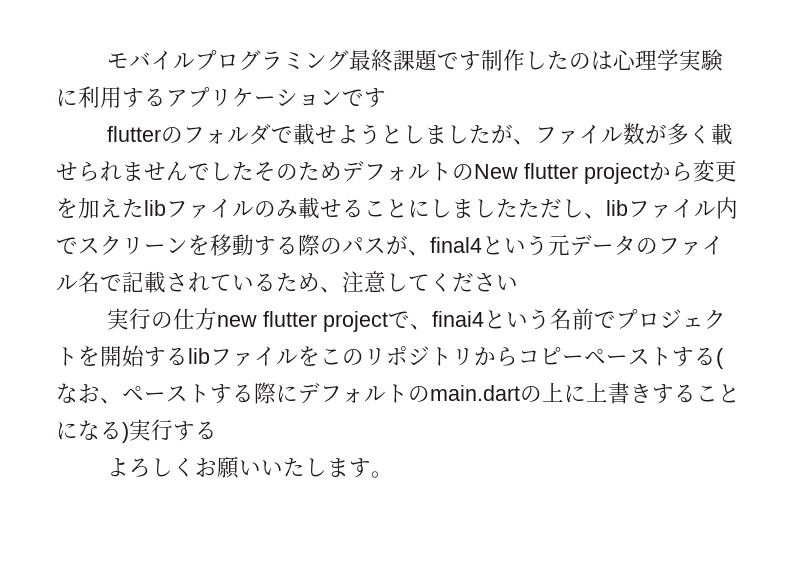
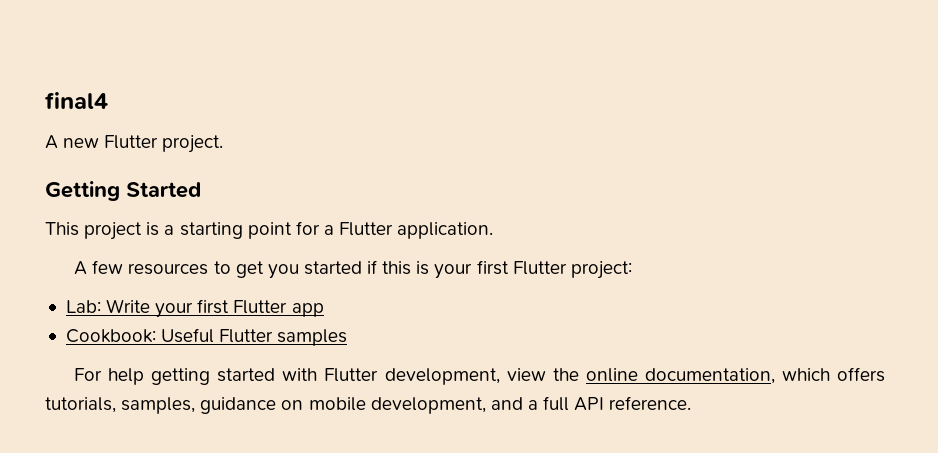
[107,49,724,72] [56,86,386,108] [107,123,734,145] [56,160,737,184] [56,197,738,219] [56,234,724,256] [56,271,518,293] [107,308,727,332] [56,345,724,369] [56,382,740,404] [56,419,217,443] [107,456,394,479] モバイルプログラミング最終課題です制作したのは心理学実験に利用するアプリケーションです // flutterのフォルダで載せようとしましたが、ファイル数が多く載せられませんでしたそのためデフォルトのNew flutter projectから変更を加えたlibファイルのみ載せることにしましたただし、libファイル内でスクリーンを移動する際のパスが、final4という元データのファイル名で記載されているため、注意してください // 実行の仕方new flutter projectで、finai4という名前でプロジェクトを開始するlibファイルをこのリポジトリからコピーペーストする(なお、ペーストする際にデフォルトのmain.dartの上に上書きすることになる)実行する // よろしくお願いいたします。 -> [45,92,108,109] [45,135,224,153] [45,181,201,201] [45,221,494,240] [74,260,632,279] [65,299,324,318] [65,328,348,346] [74,367,885,385] [45,396,692,414] final4 // A new Flutter project. // Getting Started // This project is a starting point for a Flutter application. // A few resources to get you started if this is your first Flutter project: // Lab: Write your first Flutter app // Cookbook: Useful Flutter samples // For help getting started with Flutter development, view the online documentation, which offers tutorials, samples, guidance on mobile development, and a full API reference.

